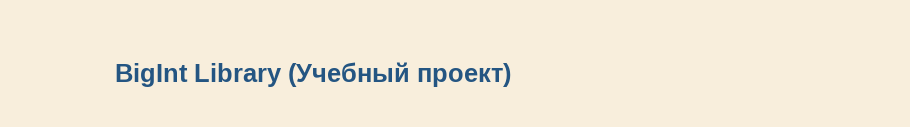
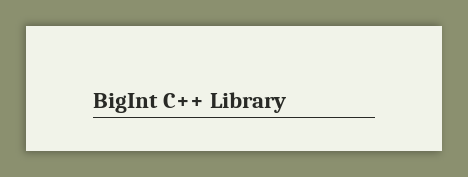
[194,62,511,87] Library (Учебный проект) -> [163,92,287,113] C++ Library

